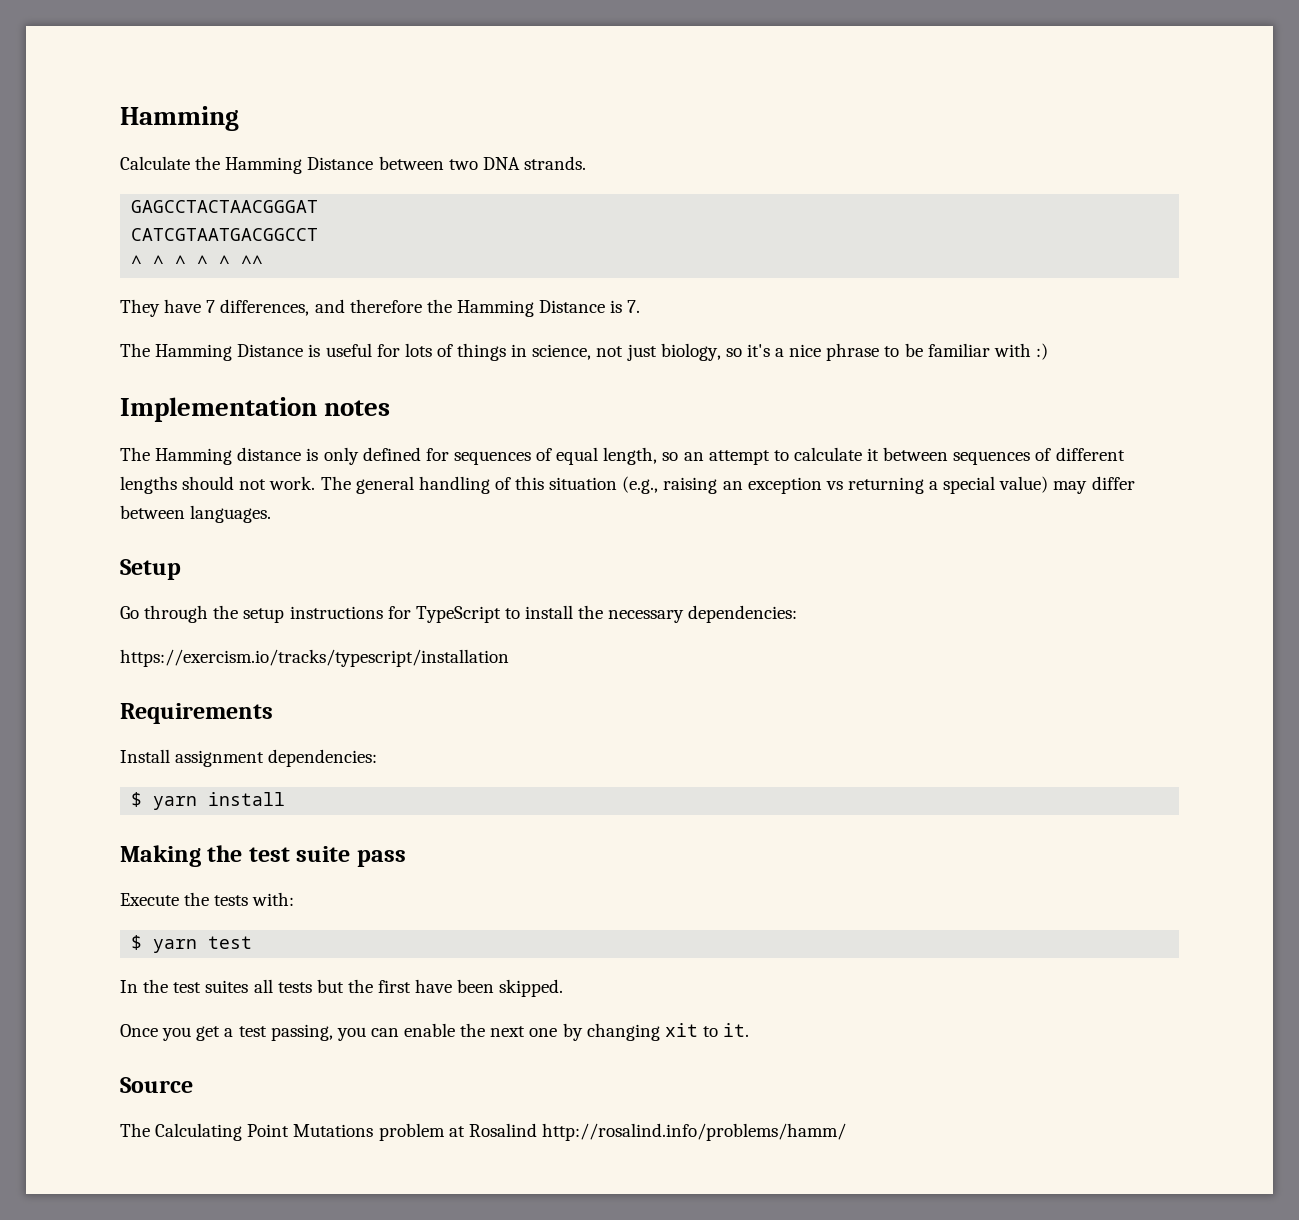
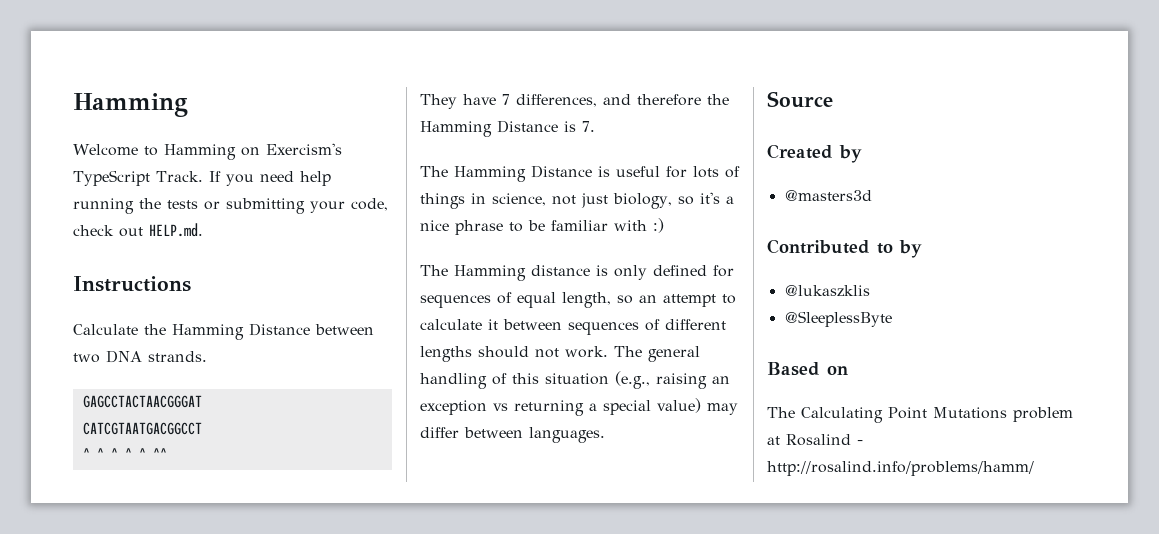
[120,106,239,131] Hamming -> [73,93,188,117] [73,143,342,160] [73,170,331,186] [73,198,388,214] [73,223,203,237] [73,276,191,292] Hamming // Welcome to Hamming on Exercism's TypeScript Track. If you need help running the tests or submitting your code, check out HELP.md. // Instructions
[120,397,391,422] // Implementation notes -> (664, 225) none
[120,559,181,580] [120,605,798,623] [120,649,509,667] [120,703,273,724] [120,749,378,767] [131,792,286,810] [120,845,406,867] [120,892,295,906] [131,935,253,953] [120,979,564,997] [120,1023,750,1041] [120,1077,193,1093] Setup // Go through the setup instructions for TypeScript to install the necessary dependencies: // https://exercism.io/tracks/typescript/installation // Requirements // Install assignment dependencies: // $ yarn install // Making the test suite pass // Execute the tests with: // $ yarn test // In the test suites all tests but the first have been skipped. // Once you get a test passing, you can enable the next one by changing xit to it. // Source -> [767,91,833,108] [767,144,862,163] [784,190,872,201] [767,239,922,258] [784,285,870,297] [784,311,892,327] [767,362,848,376] Source // Created by // @masters3d // Contributed to by // @lukaszklis // @SleeplessByte // Based on
(537, 1130) none -> [857,440,863,445] -

